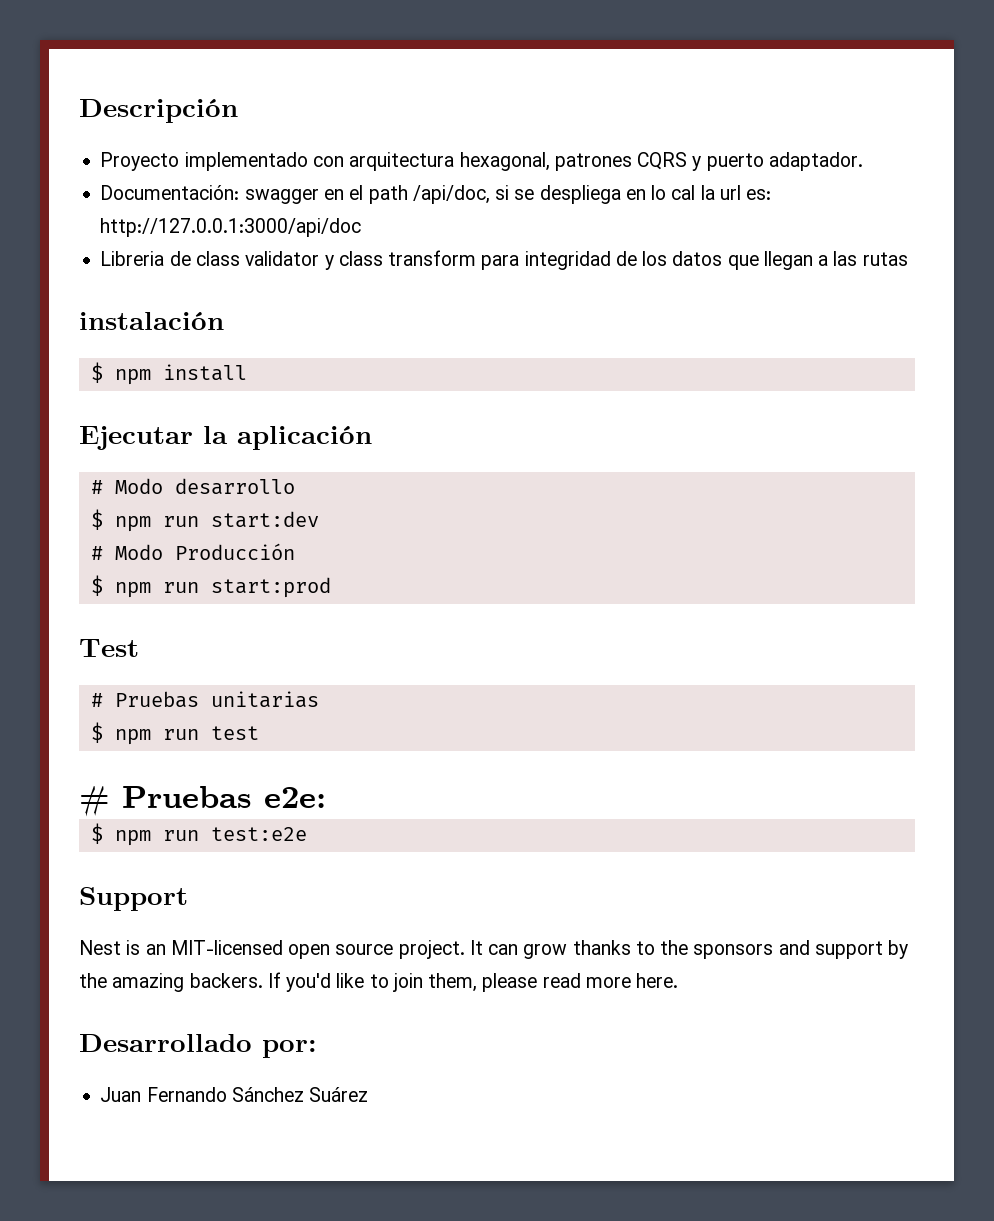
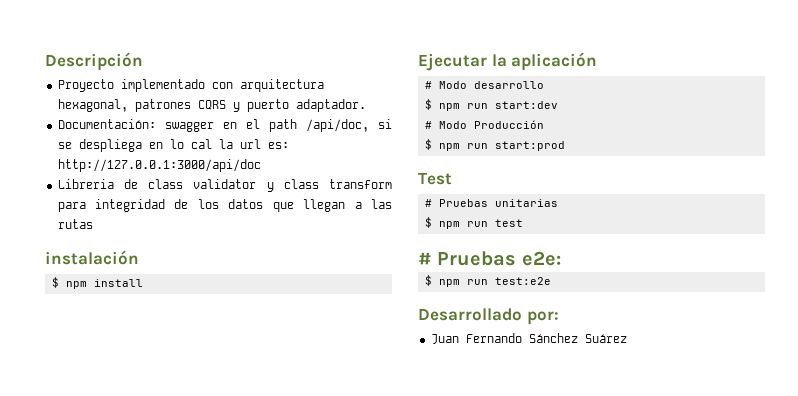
[79,887,188,911] [79,940,909,959] [79,972,679,992] // Support // Nest is an MIT-licensed open source project. It can grow thanks to the sponsors and support by the amazing backers. If you'd like to join them, please read more here. -> (551, 281) none

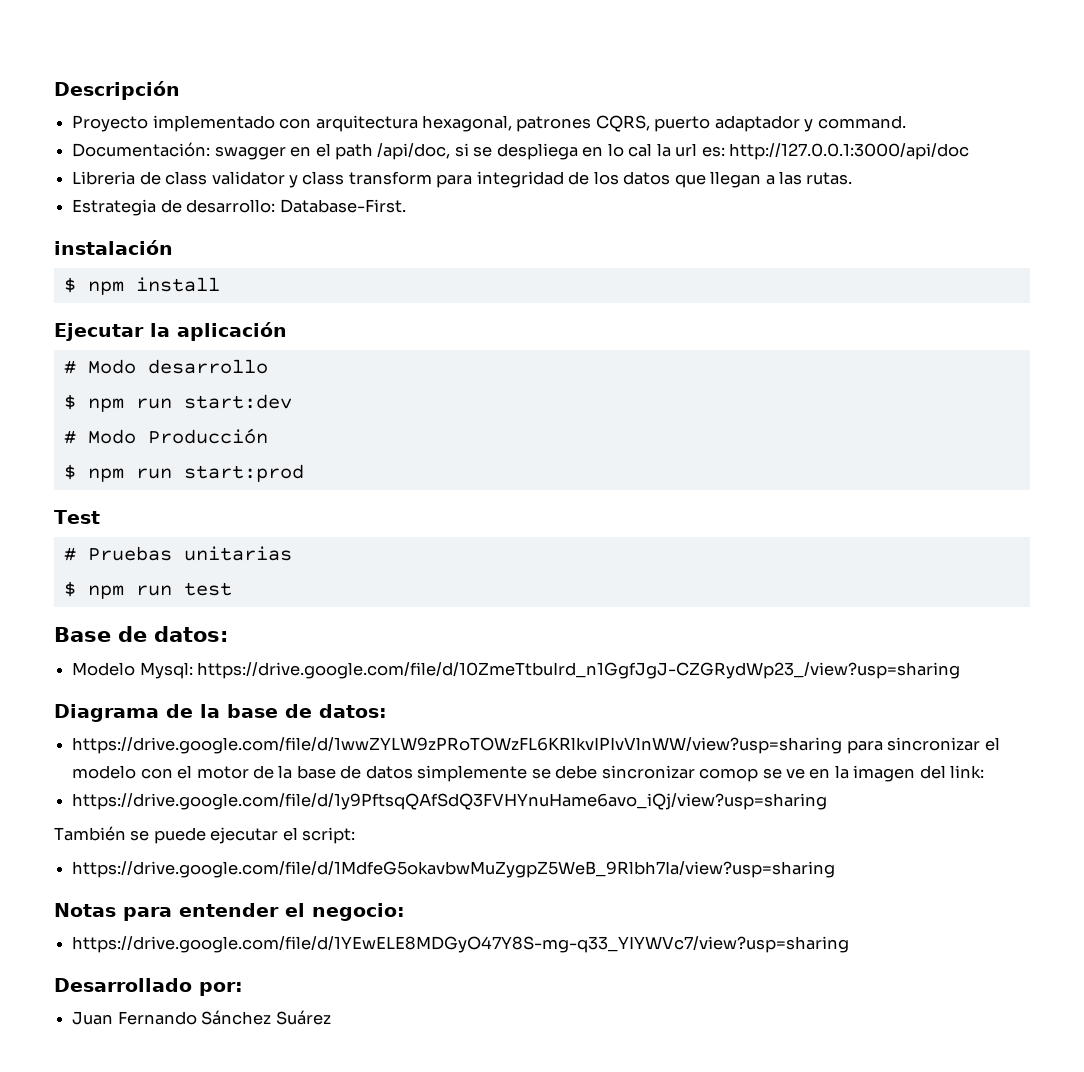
[197,99,366,112] CQRS y puerto adaptador. -> [595,115,906,132] CQRS, puerto adaptador y command.
[57,219,93,229] rutas -> [806,172,853,185] [72,199,406,216] rutas. // Estrategia de desarrollo: Database-First.
[418,251,561,266] [424,275,551,287] # Pruebas e2e: // $ npm run test:e2e -> [54,626,228,642] [72,662,961,679] [54,704,387,722] [72,737,1000,754] [72,765,985,782] [72,793,828,810] [54,826,356,844] [72,861,836,878] [54,903,405,921] [72,936,850,953] Base de datos: // Modelo Mysql: https://drive.google.com/file/d/10ZmeTtbuIrd_n1GgfJgJ-CZGRydWp23_/view?usp=sharing // Diagrama de la base de datos: // https://drive.google.com/file/d/1wwZYLW9zPRoTOWzFL6KRlkvIPIvVlnWW/view?usp=sharing para sincronizar el modelo con el motor de la base de datos simplemente se debe sincronizar comop se ve en la imagen del link: // https://drive.google.com/file/d/1y9PftsqQAfSdQ3FVHYnuHame6avo_iQj/view?usp=sharing // También se puede ejecutar el script: // https://drive.google.com/file/d/1MdfeG5okavbwMuZygpZ5WeB_9Rlbh7Ia/view?usp=sharing // Notas para entender el negocio: // https://drive.google.com/file/d/1YEwELE8MDGyO47Y8S-mg-q33_YIYWVc7/view?usp=sharing

